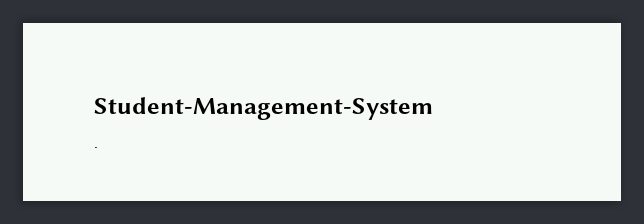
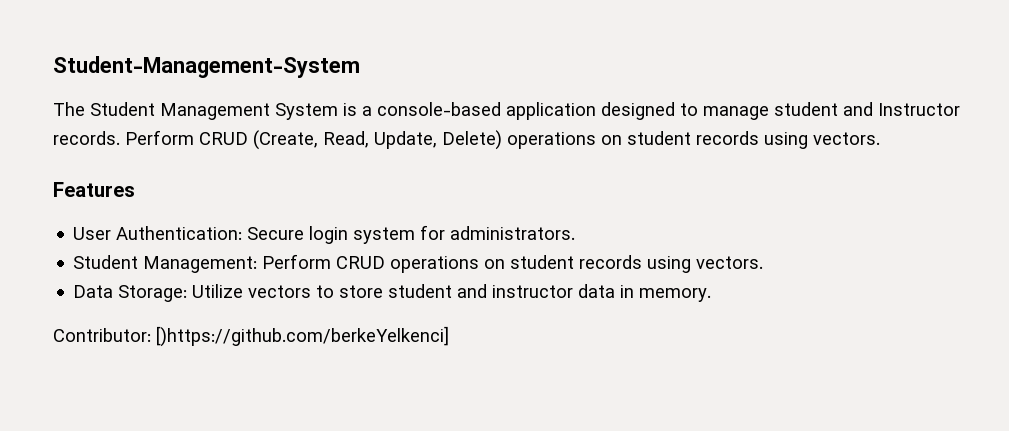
[94,147,98,148] . -> [53,102,960,120] [53,130,880,150] [53,182,135,197] [73,225,576,244] [73,254,764,273] [73,284,712,302] [53,326,449,347] The Student Management System is a console-based application designed to manage student and Instructor records. Perform CRUD (Create, Read, Update, Delete) operations on student records using vectors. // Features // User Authentication: Secure login system for administrators. // Student Management: Perform CRUD operations on student records using vectors. // Data Storage: Utilize vectors to store student and instructor data in memory. // Contributor: [)https://github.com/berkeYelkenci]

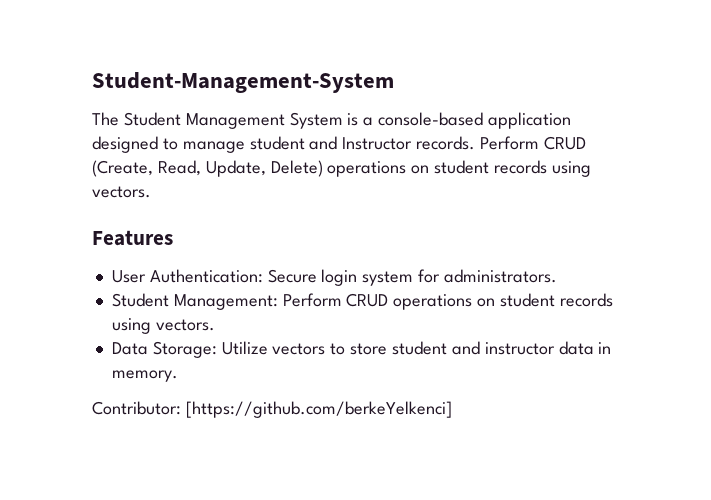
[156,326,449,347] [)https://github.com/berkeYelkenci] -> [185,401,452,418] [https://github.com/berkeYelkenci]

